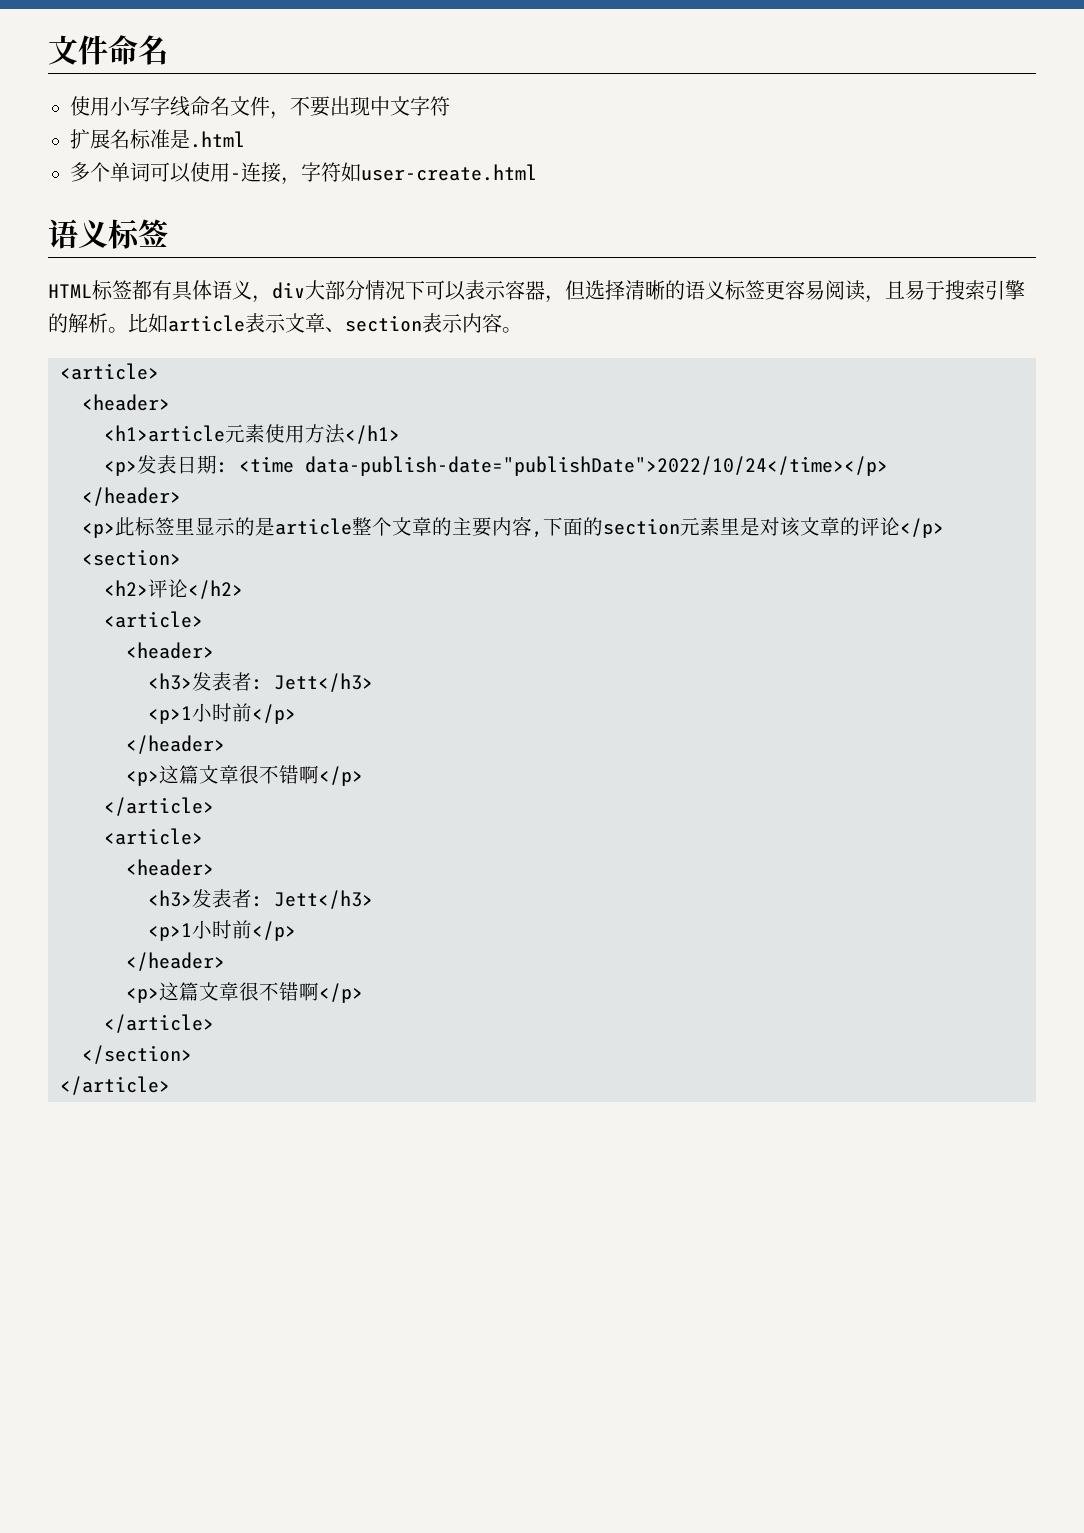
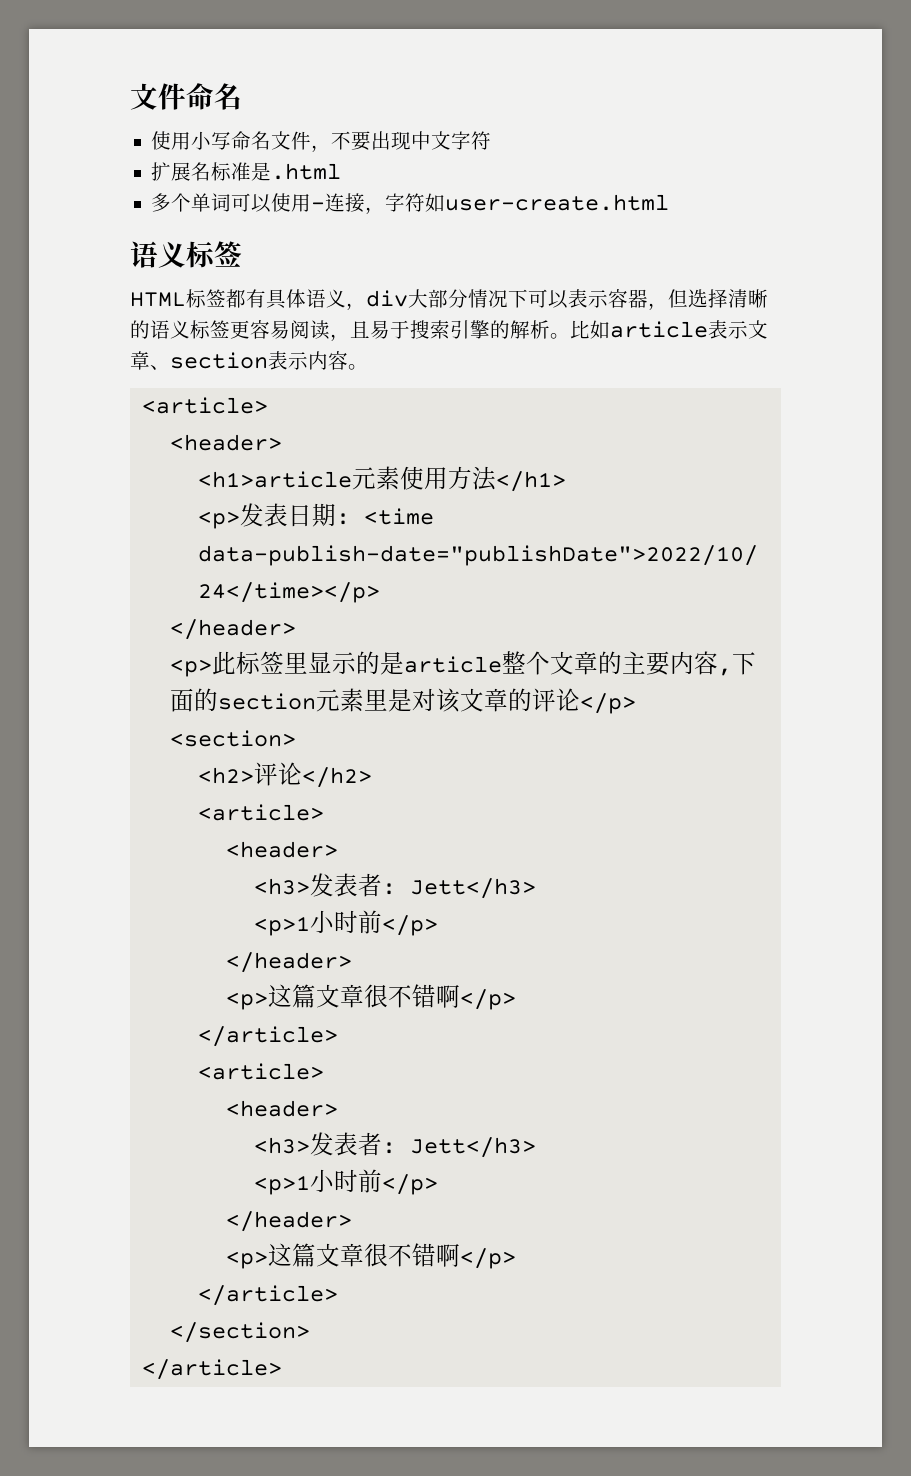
[150,96,190,117] 字线 -> (232, 141) none

